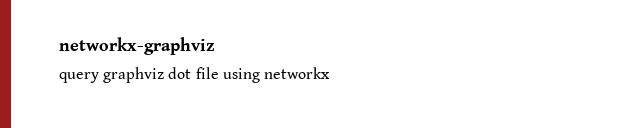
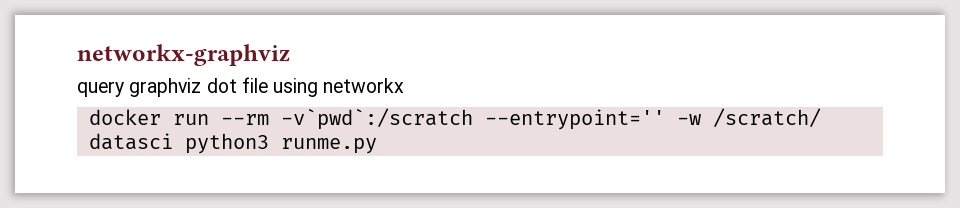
(330, 73) none -> [88,108,821,130] [88,133,377,154] // docker run --rm -v`pwd`:/scratch --entrypoint='' -w /scratch/ datasci python3 runme.py

